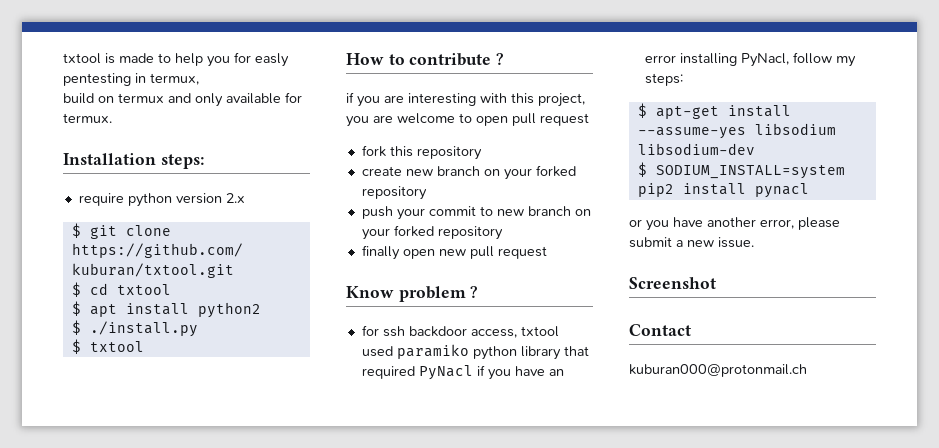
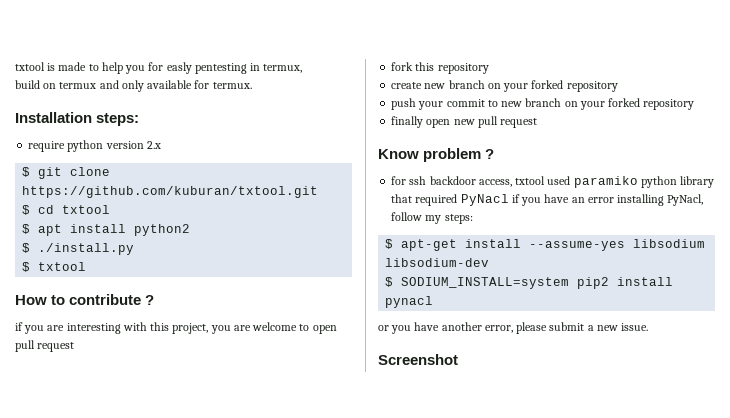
[629,324,691,336] [629,364,807,377] // Contact // kuburan000@protonmail.ch -> (458, 359) none

